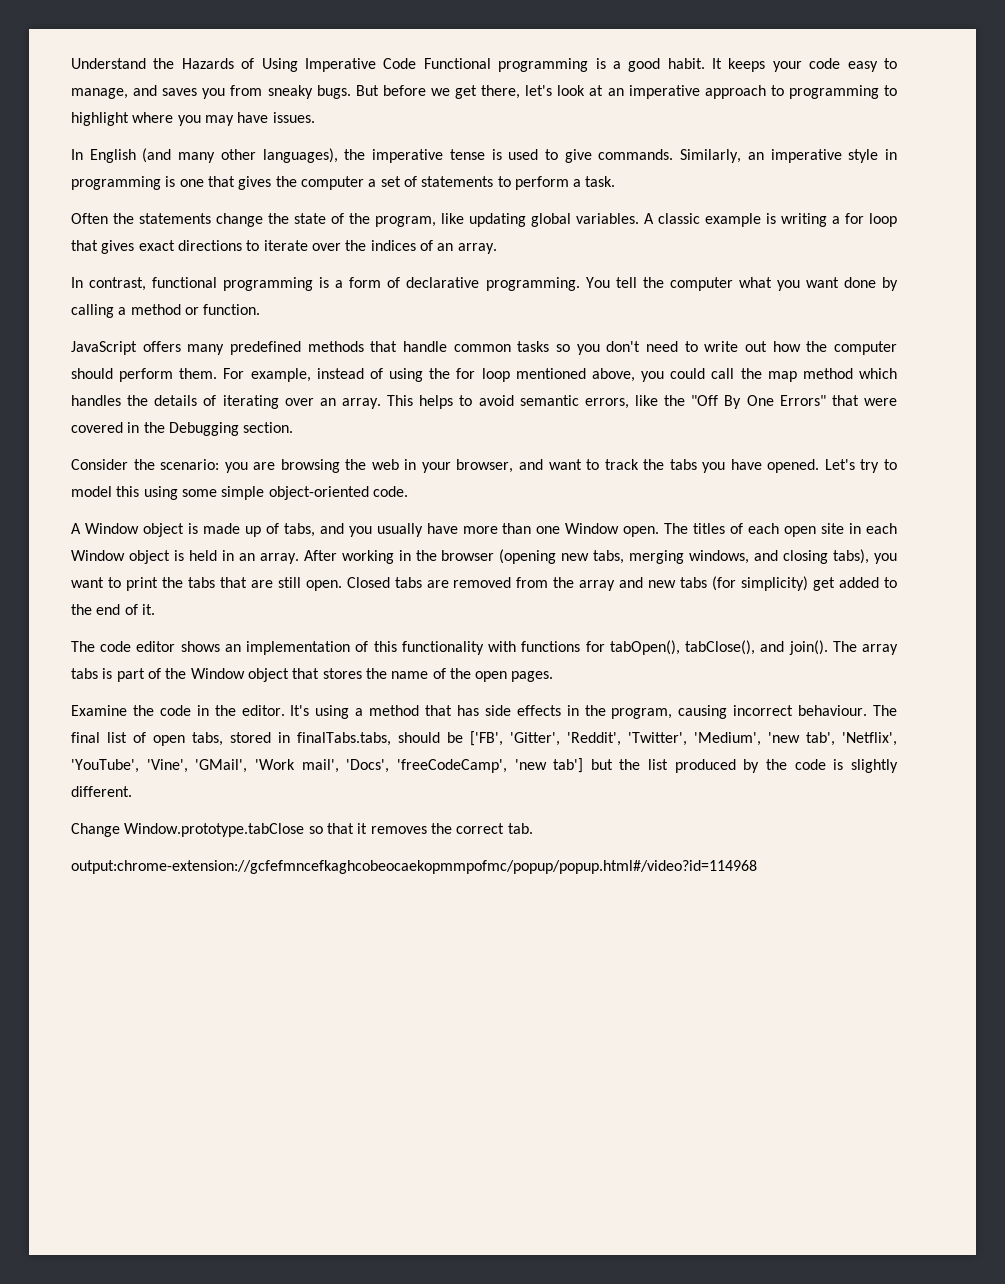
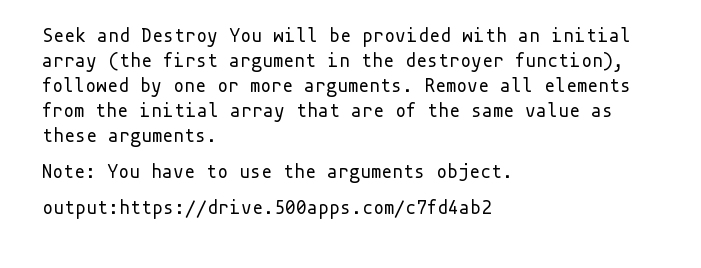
[71,58,898,72] [71,85,898,99] [71,112,315,126] [71,148,897,163] [71,176,616,190] [71,213,897,227] [71,240,497,254] [71,277,898,291] [71,304,261,318] [71,341,897,355] [71,368,897,382] [71,395,897,409] [71,422,294,436] [71,459,897,473] [71,486,408,500] [71,523,898,537] [71,549,898,564] [71,576,897,591] [71,604,155,615] [71,640,899,655] [71,668,554,682] [71,705,897,719] [71,731,897,746] [71,758,898,773] [71,786,132,797] [71,823,533,837] [71,860,757,874] Understand the Hazards of Using Imperative Code Functional programming is a good habit. It keeps your code easy to manage, and saves you from sneaky bugs. But before we get there, let's look at an imperative approach to programming to highlight where you may have issues. // In English (and many other languages), the imperative tense is used to give commands. Similarly, an imperative style in programming is one that gives the computer a set of statements to perform a task. // Often the statements change the state of the program, like updating global variables. A classic example is writing a for loop that gives exact directions to iterate over the indices of an array. // In contrast, functional programming is a form of declarative programming. You tell the computer what you want done by calling a method or function. // JavaScript offers many predefined methods that handle common tasks so you don't need to write out how the computer should perform them. For example, instead of using the for loop mentioned above, you could call the map method which handles the details of iterating over an array. This helps to avoid semantic errors, like the "Off By One Errors" that were covered in the Debugging section. // Consider the scenario: you are browsing the web in your browser, and want to track the tabs you have opened. Let's try to model this using some simple object-oriented code. // A Window object is made up of tabs, and you usually have more than one Window open. The titles of each open site in each Window object is held in an array. After working in the browser (opening new tabs, merging windows, and closing tabs), you want to print the tabs that are still open. Closed tabs are removed from the array and new tabs (for simplicity) get added to the end of it. // The code editor shows an implementation of this functionality with functions for tabOpen(), tabClose(), and join(). The array tabs is part of the Window object that stores the name of the open pages. // Examine the code in the editor. It's using a method that has side effects in the program, causing incorrect behaviour. The final list of open tabs, stored in finalTabs.tabs, should be ['FB', 'Gitter', 'Reddit', 'Twitter', 'Medium', 'new tab', 'Netflix', 'YouTube', 'Vine', 'GMail', 'Work mail', 'Docs', 'freeCodeCamp', 'new tab'] but the list produced by the code is slightly different. // Change Window.prototype.tabClose so that it removes the correct tab. // output:chrome-extension://gcfefmncefkaghcobeocaekopmmpofmc/popup/popup.html#/video?id=114968 -> [42,27,631,47] [42,52,624,72] [42,77,631,97] [42,102,613,122] [42,127,217,147] [42,163,513,183] [42,199,492,219] Seek and Destroy You will be provided with an initial array (the first argument in the destroyer function), followed by one or more arguments. Remove all elements from the initial array that are of the same value as these arguments. // Note: You have to use the arguments object. // output:https://drive.500apps.com/c7fd4ab2

